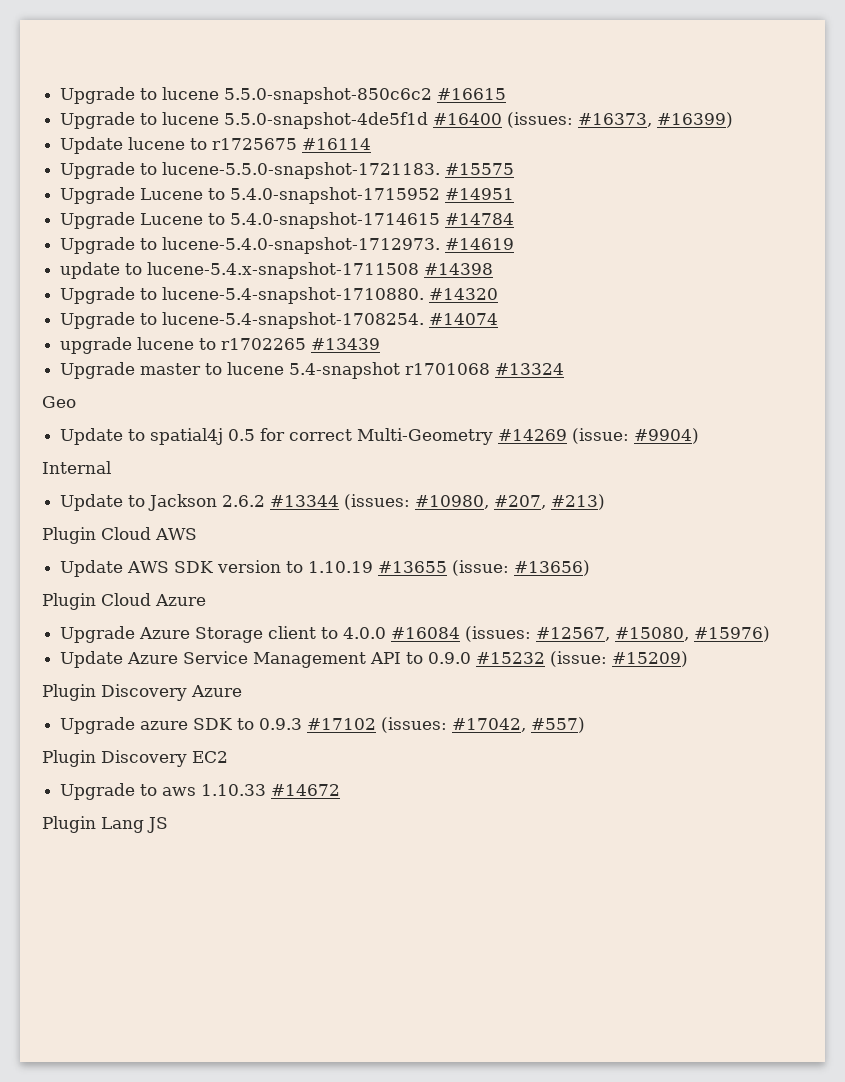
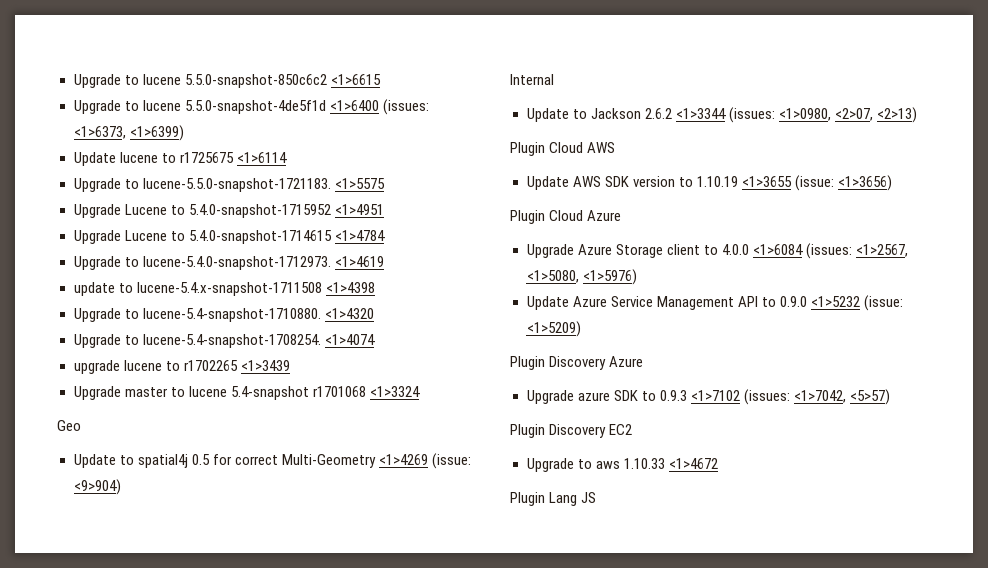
[437,88,507,100] #16615 -> [330,74,381,85] <1>6615
[433,112,734,128] #16400 (issues: #16373, #16399) -> [329,99,429,115] [73,125,184,141] <1>6400 (issues: <1>6373, <1>6399)
[302,138,372,150] #16114 -> [236,152,287,163] <1>6114
[445,163,515,175] #15575 -> [334,178,385,189] <1>5575
[445,188,515,200] #14951 -> [334,204,384,215] <1>4951
[445,213,515,225] #14784 -> [334,230,385,241] <1>4784
[445,238,515,250] #14619 -> [334,256,384,267] <1>4619
[424,263,494,275] #14398 -> [325,282,375,293] <1>4398
[429,288,499,300] #14320 -> [324,308,374,319] <1>4320
[429,313,499,325] #14074 -> [324,334,375,345] <1>4074
[311,338,381,350] #13439 -> [240,360,290,371] <1>3439
[495,363,565,375] #13324 -> [369,386,420,397] <1>3324
[498,428,700,444] #14269 (issue: #9904) -> [378,453,471,469] [73,479,121,495] <1>4269 (issue: <9>904)
[270,494,606,510] #13344 (issues: #10980, #207, #213) -> [675,107,917,123] <1>3344 (issues: <1>0980, <2>07, <2>13)
[378,560,591,576] #13655 (issue: #13656) -> [741,175,892,191] <1>3655 (issue: <1>3656)
[391,626,771,642] #16084 (issues: #12567, #15080, #15976) -> [752,243,908,259] [526,269,637,285] <1>6084 (issues: <1>2567, <1>5080, <1>5976)
[476,651,689,667] #15232 (issue: #15209) -> [810,295,903,311] [526,321,581,337] <1>5232 (issue: <1>5209)
[307,717,586,733] #17102 (issues: #17042, #557) -> [690,389,890,405] <1>7102 (issues: <1>7042, <5>57)
[271,784,341,796] #14672 -> [668,458,718,469] <1>4672

